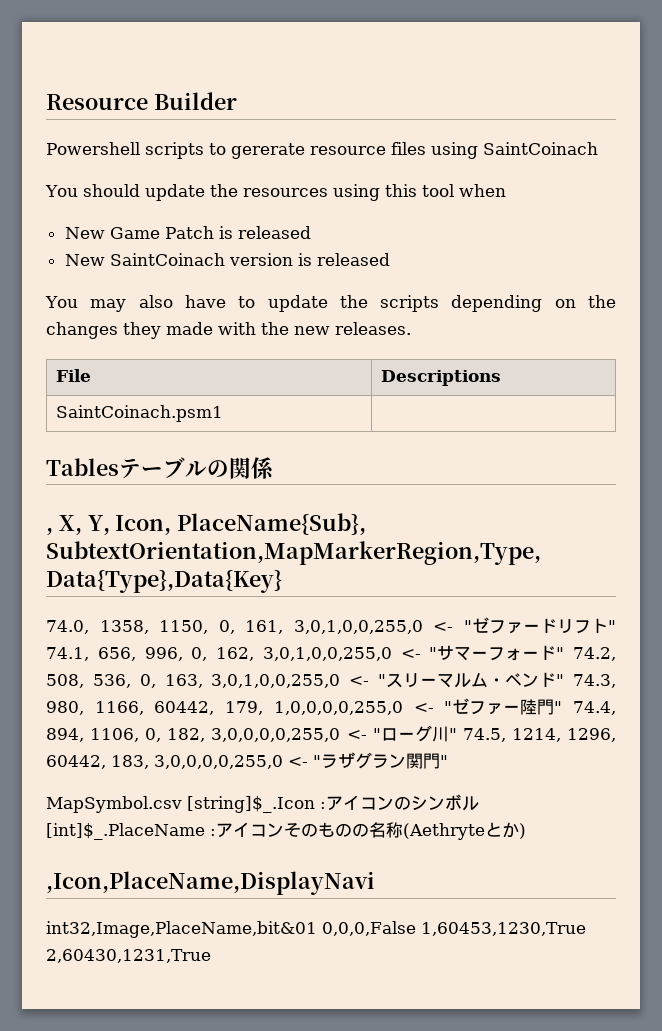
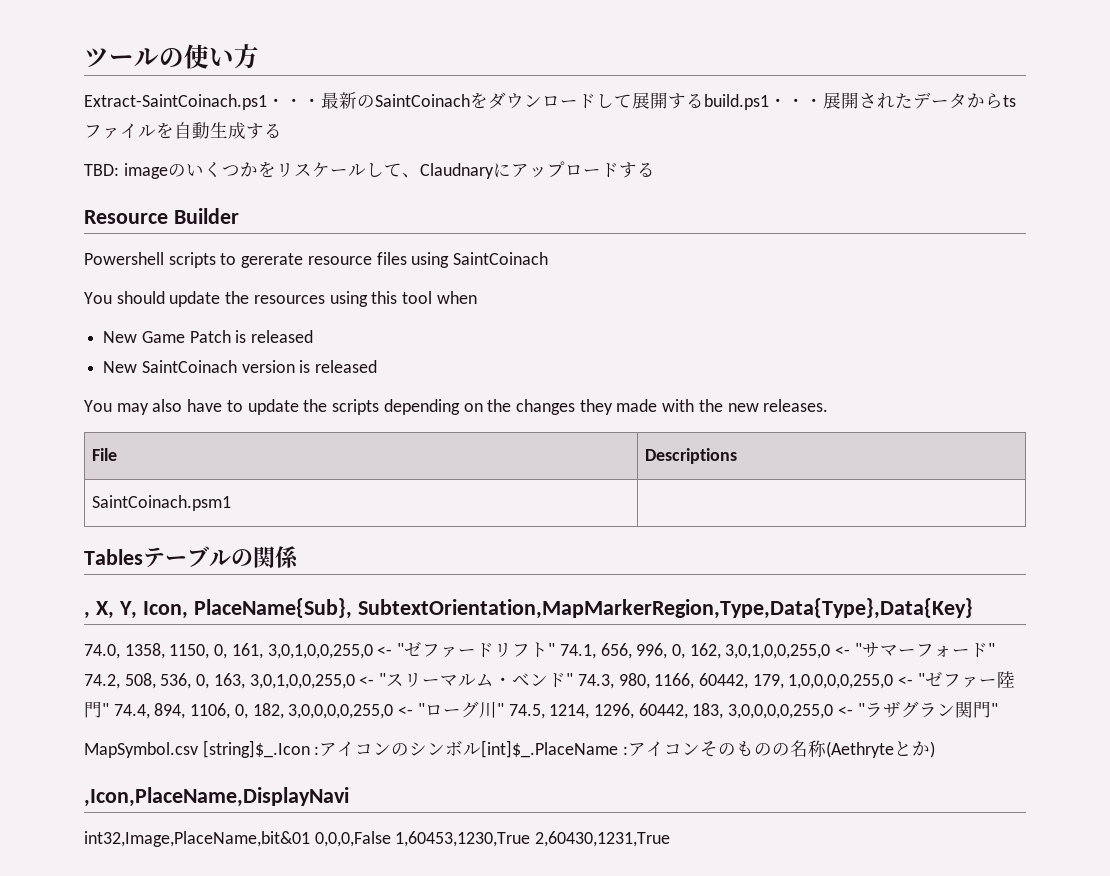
(46, 102) none -> [84,44,259,69] [84,92,1016,110] [84,122,282,139] [84,161,655,179] ツールの使い方 // Extract-SaintCoinach.ps1・・・最新のSaintCoinachをダウンロードして展開するbuild.ps1・・・展開されたデータからtsファイルを自動生成する // TBD: imageのいくつかをリスケールして、Claudnaryにアップロードする //

